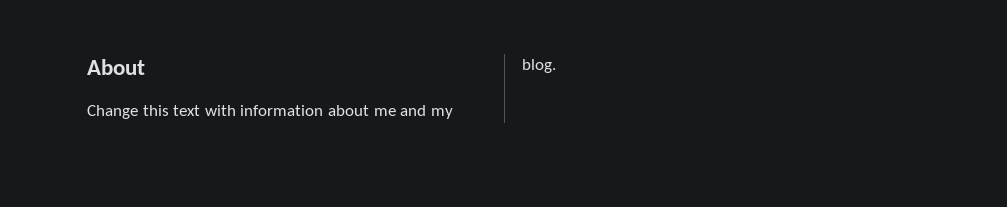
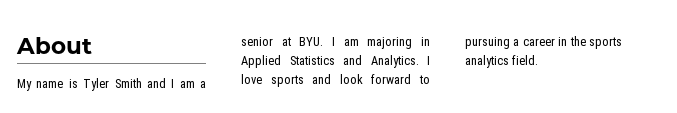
[87,105,453,119] [522,59,556,73] Change this text with information about me and my blog. -> [17,78,206,91] [241,37,430,49] [241,55,430,68] [241,74,430,87] [465,36,622,49] [465,55,539,68] My name is Tyler Smith and I am a senior at BYU. I am majoring in Applied Statistics and Analytics. I love sports and look forward to pursuing a career in the sports analytics field.

